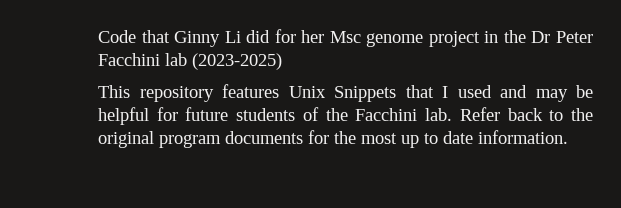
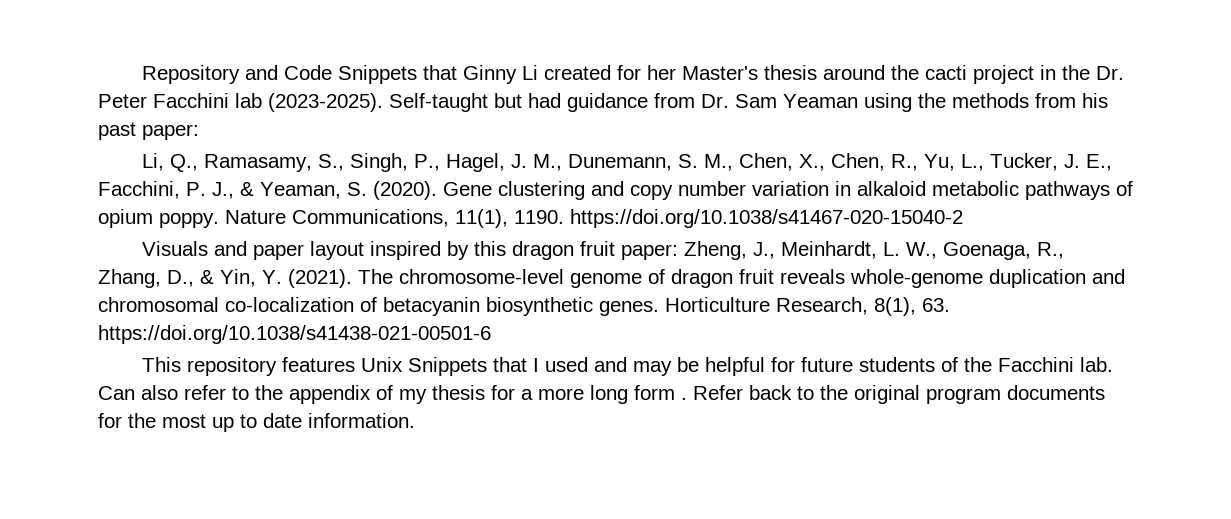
[98,30,136,43] Code -> [142,65,418,84] Repository and Code Snippets
[246,30,271,43] did -> [544,65,612,80] created
[329,31,424,47] Msc genome -> [682,65,968,80] Master's thesis around the cacti
[531,31,551,43] Dr -> [1096,66,1125,80] Dr.
[192,53,282,70] (2023-2025) -> [268,93,1108,112] [98,122,199,140] [142,153,1113,172] [98,181,1133,200] [98,209,963,228] [142,241,1065,260] [98,269,1125,288] [98,297,950,316] [98,325,491,344] (2023-2025). Self-taught but had guidance from Dr. Sam Yeaman using the methods from his past paper: // Li, Q., Ramasamy, S., Singh, P., Hagel, J. M., Dunemann, S. M., Chen, X., Chen, R., Yu, L., Tucker, J. E., Facchini, P. J., & Yeaman, S. (2020). Gene clustering and copy number variation in alkaloid metabolic pathways of opium poppy. Nature Communications, 11(1), 1190. https://doi.org/10.1038/s41467-020-15040-2 // Visuals and paper layout inspired by this dragon fruit paper: Zheng, J., Meinhardt, L. W., Goenaga, R., Zhang, D., & Yin, Y. (2021). The chromosome-level genome of dragon fruit reveals whole-genome duplication and chromosomal co-localization of betacyanin biosynthetic genes. Horticulture Research, 8(1), 63. https://doi.org/10.1038/s41438-021-00501-6
(453, 114) none -> [98,385,687,404] Can also refer to the appendix of my thesis for a more long form .

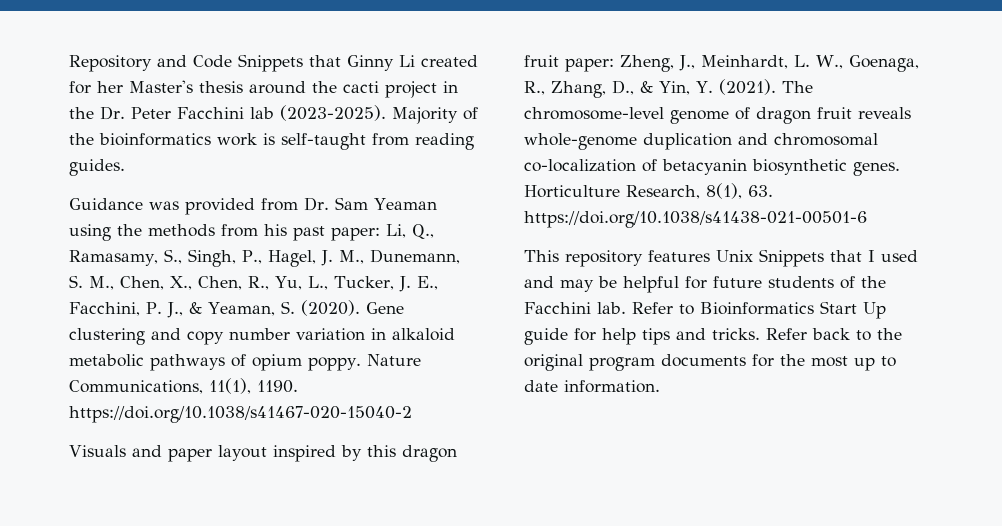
[389,93,648,112] Self-taught but had guidance -> [391,107,478,124] [69,133,474,150] [69,159,125,176] [69,198,255,215] Majority of the bioinformatics work is self-taught from reading guides. // Guidance was provided
(199, 132) // -> (380, 234) none
[98,385,687,404] Can also refer to the appendix of my thesis for a more long form . -> [632,301,886,319] [524,328,760,345] Refer to Bioinformatics Start Up guide for help tips and tricks.

